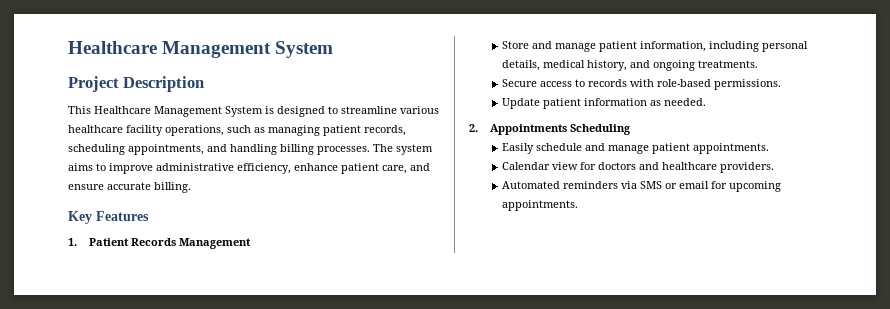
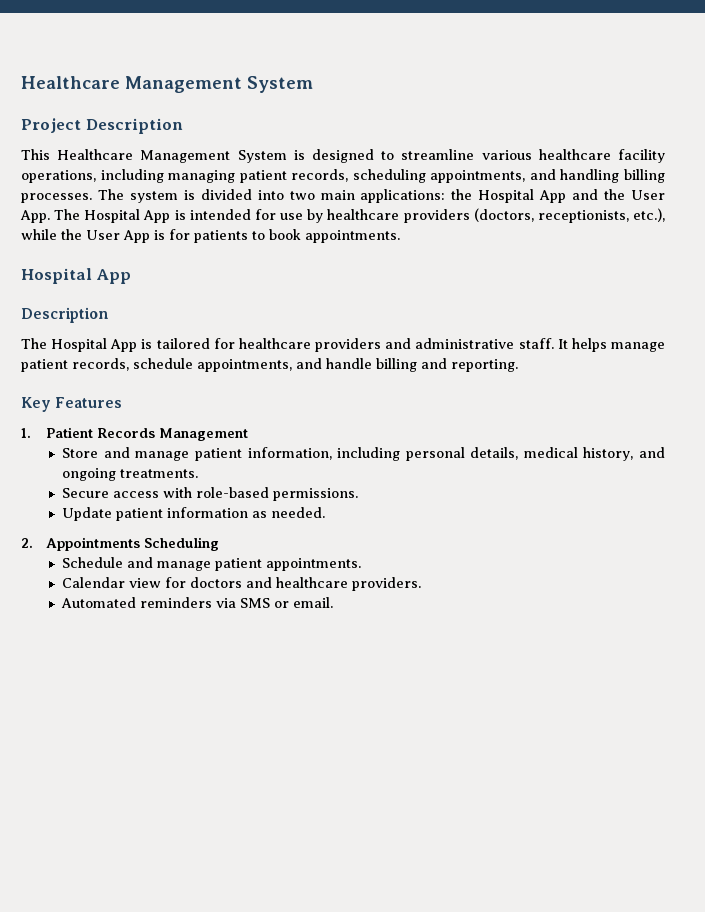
[227,125,265,133] such as -> [100,169,164,183] including
[68,163,430,174] [68,182,191,193] aims to improve administrative efficiency, enhance patient care, and ensure accurate billing. -> [183,189,666,203] [20,208,665,223] [21,229,400,243] [21,268,131,284] [21,307,108,323] [21,338,665,352] [21,358,518,372] is divided into two main applications: the Hospital App and the User App. The Hospital App is intended for use by healthcare providers (doctors, receptionists, etc.), while the User App is for patients to book appointments. // Hospital App // Description // The Hospital App is tailored for healthcare providers and administrative staff. It helps manage patient records, schedule appointments, and handle billing and reporting.
[575,79,628,87] to records -> (160, 494) none
[502,143,583,154] Easily schedule -> [62,557,124,568] Schedule
[679,181,782,192] [502,200,579,211] email for upcoming appointments. -> [293,597,334,608] email.

